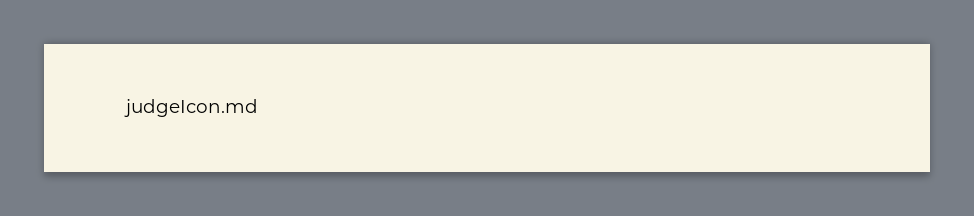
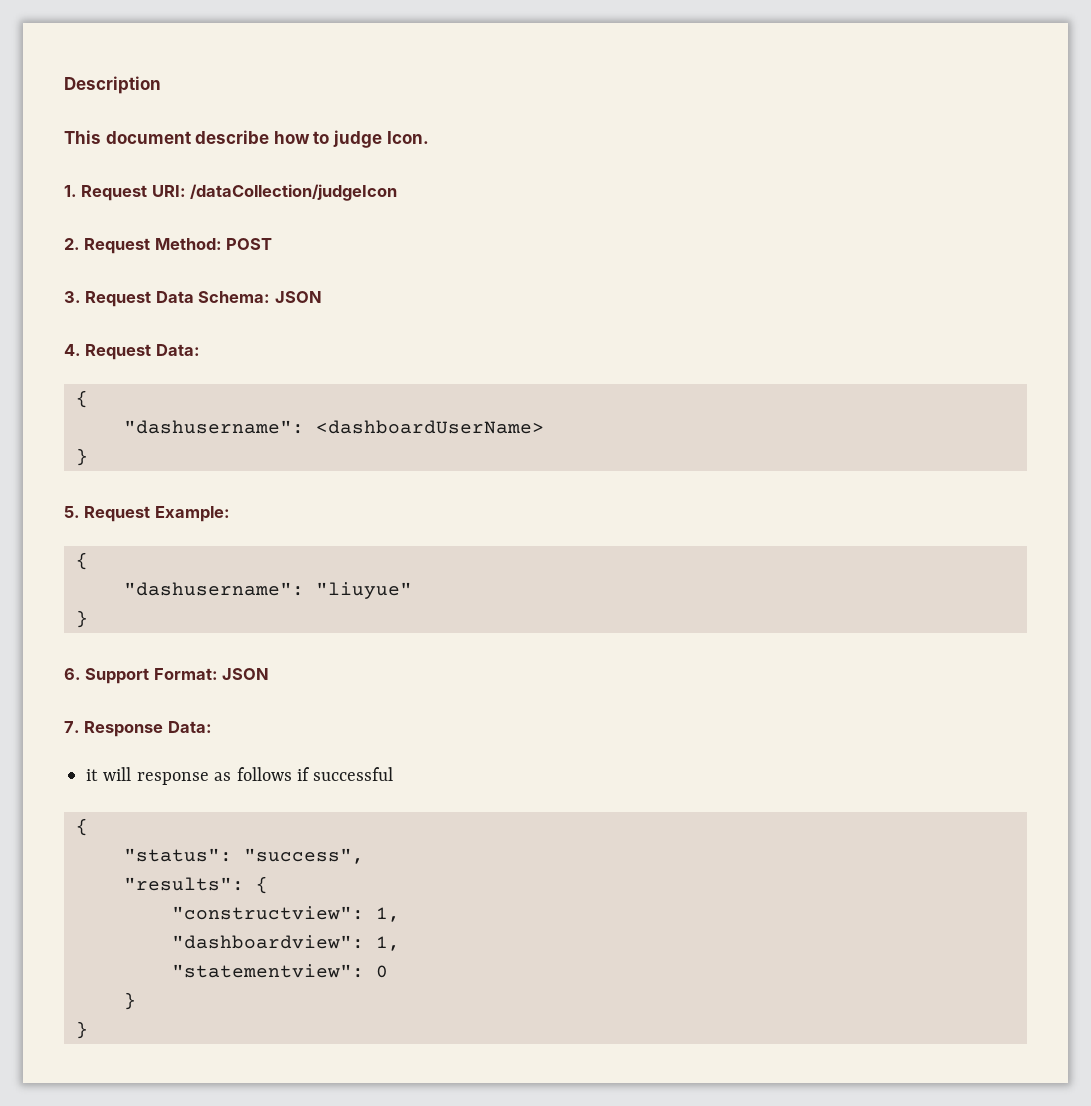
[124,99,258,117] judgeIcon.md -> [64,76,161,94] [64,130,429,148] [64,184,398,201] [64,238,273,254] [64,291,322,307] [64,344,200,360] [76,390,88,408] [124,420,544,434] [76,448,88,466] [64,506,230,522] [76,552,88,570] [124,582,412,599] [76,610,88,628] [64,668,270,684] [64,721,212,737] [86,767,394,785] [76,818,88,836] [124,848,364,864] [124,876,268,894] [172,906,400,922] [172,935,400,951] [172,964,388,978] [124,992,136,1010] [76,1021,88,1039] Description // This document describe how to judge Icon. // 1. Request URI: /dataCollection/judgeIcon // 2. Request Method: POST // 3. Request Data Schema: JSON // 4. Request Data: // { // "dashusername": <dashboardUserName> // } // 5. Request Example: // { // "dashusername": "liuyue" // } // 6. Support Format: JSON // 7. Response Data: // it will response as follows if successful // { // "status": "success", // "results": { // "constructview": 1, // "dashboardview": 1, // "statementview": 0 // } // }

